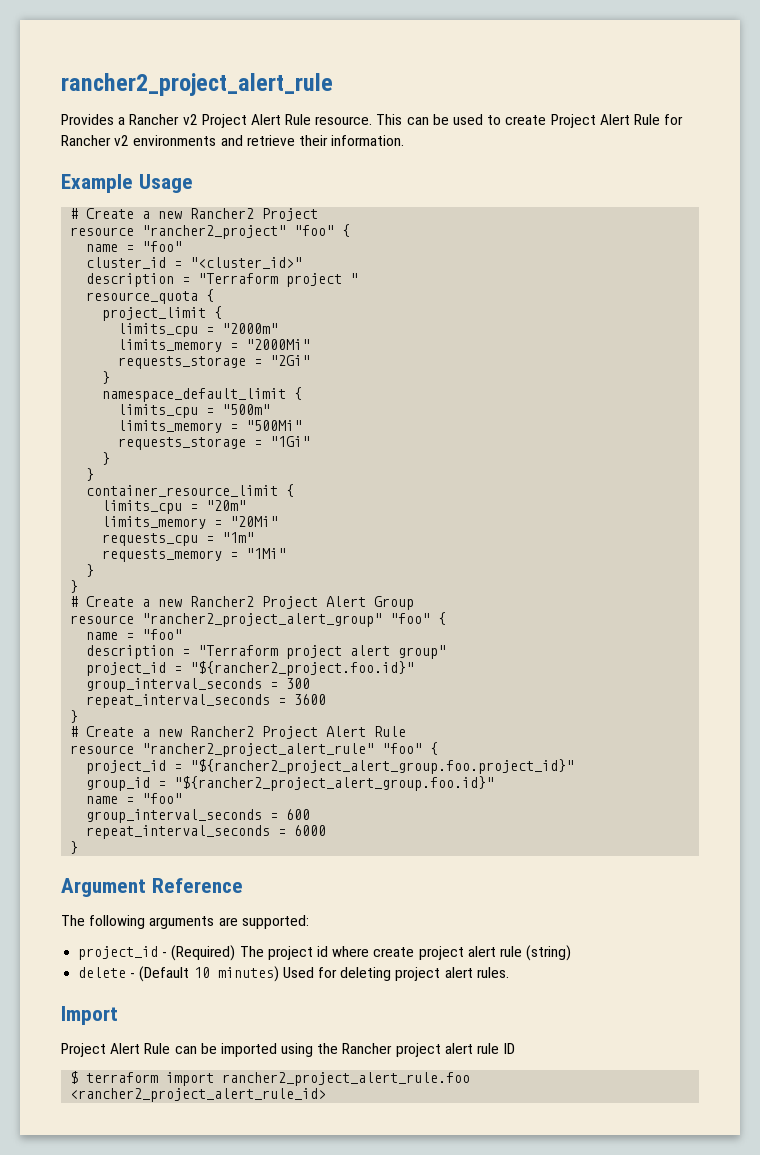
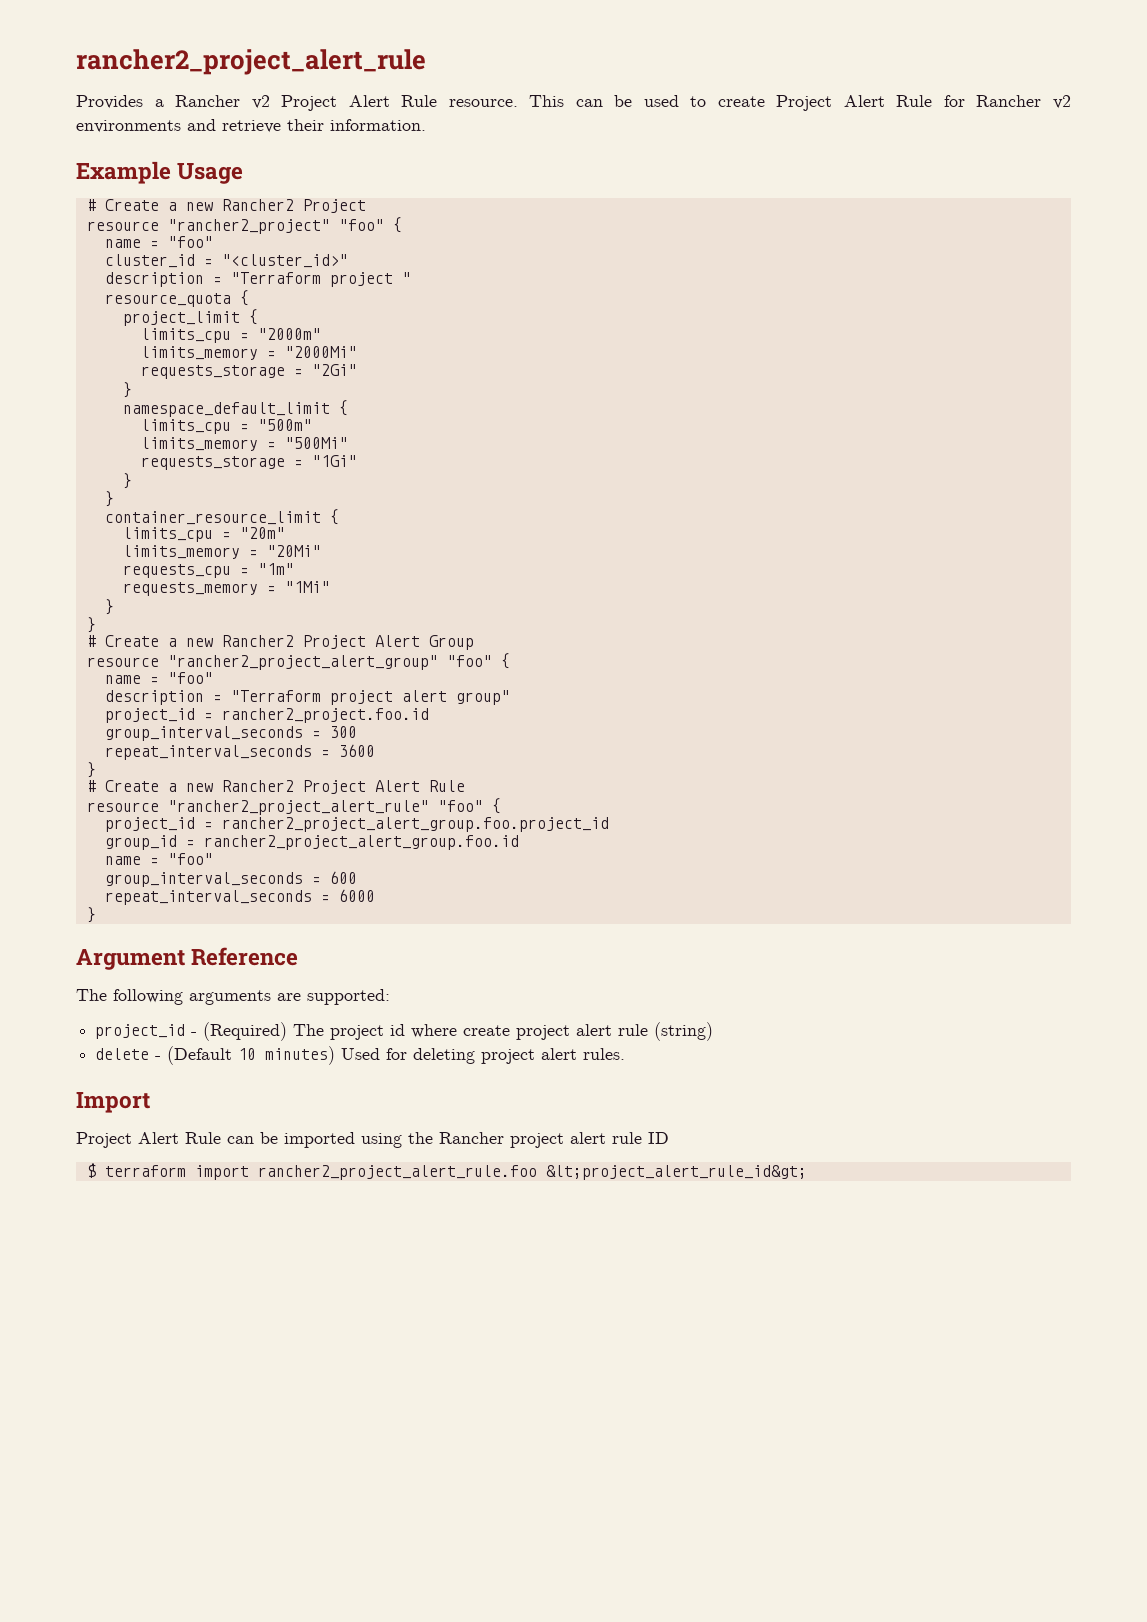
[190,661,415,676] "${rancher2_project.foo.id}" -> [221,708,429,723] rancher2_project.foo.id
[190,759,575,774] "${rancher2_project_alert_group.foo.project_id}" -> [221,817,609,832] rancher2_project_alert_group.foo.project_id
[174,776,495,791] "${rancher2_project_alert_group.foo.id}" -> [203,835,519,850] rancher2_project_alert_group.foo.id
[70,1088,327,1102] <rancher2_project_alert_rule_id> -> [545,1165,807,1180] &lt;project_alert_rule_id&gt;

